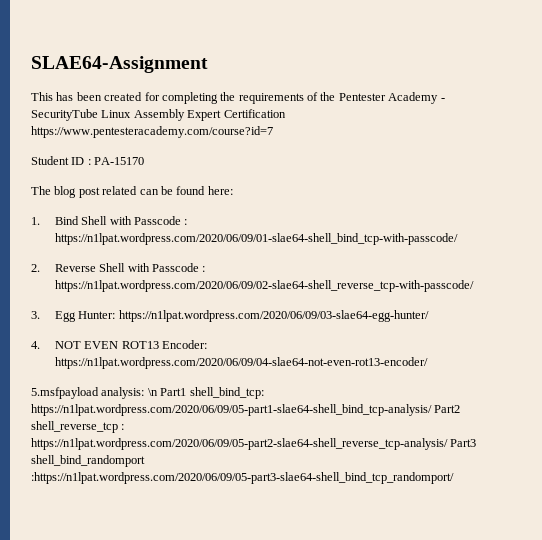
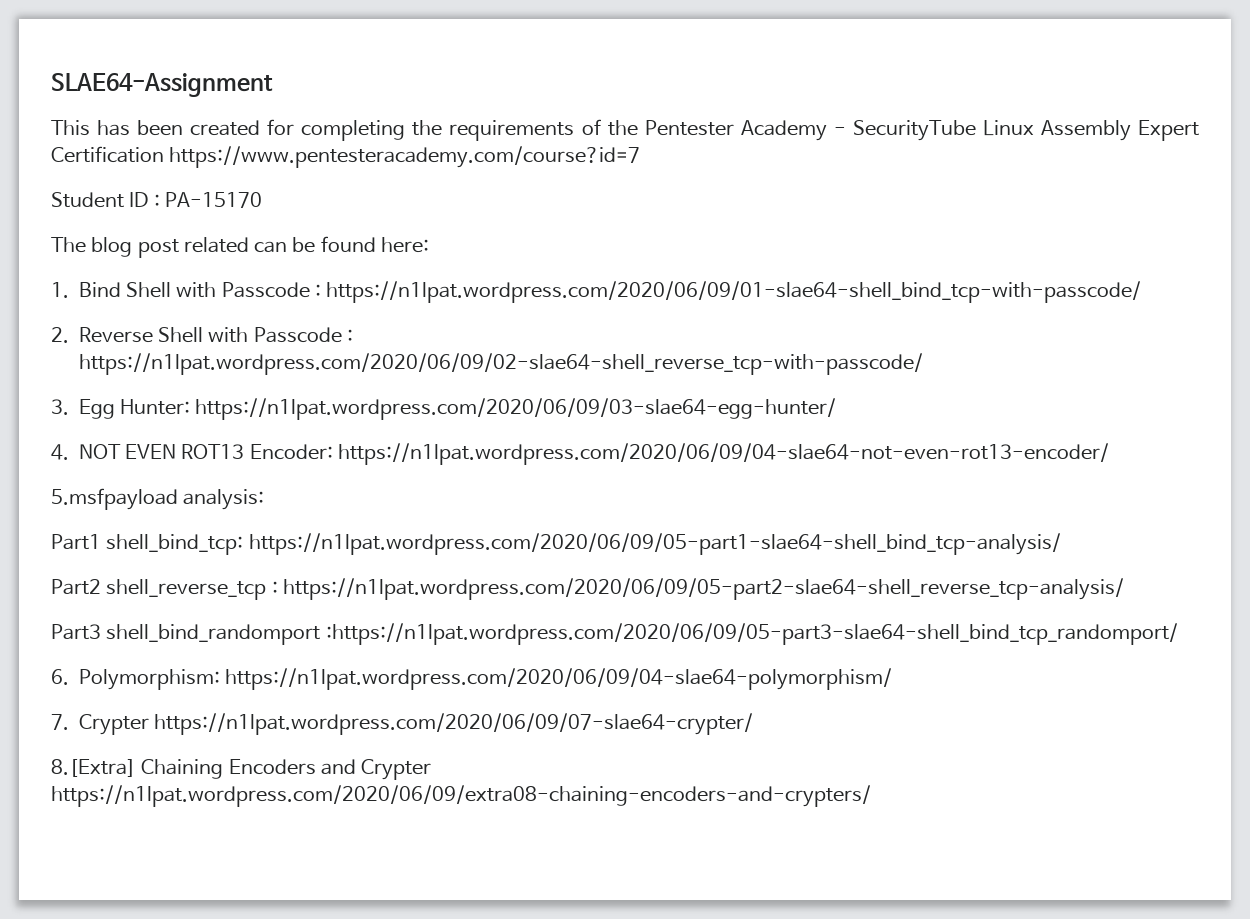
[147,388,158,396] \n -> (265, 499) //
(432, 410) none -> (1061, 544) //
(448, 444) none -> (1124, 589) //
(454, 478) none -> [51,668,893,690] [51,713,754,735] [51,759,432,780] [51,785,871,807] // 6. Polymorphism: https://n1lpat.wordpress.com/2020/06/09/04-slae64-polymorphism/ // 7. Crypter https://n1lpat.wordpress.com/2020/06/09/07-slae64-crypter/ // 8.[Extra] Chaining Encoders and Crypter https://n1lpat.wordpress.com/2020/06/09/extra08-chaining-encoders-and-crypters/

